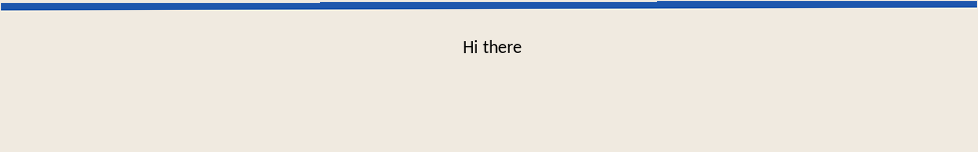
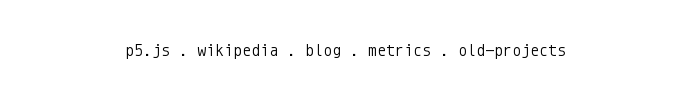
[462,39,522,54] Hi there -> [124,44,566,59] p5.js . wikipedia . blog . metrics . old-projects

